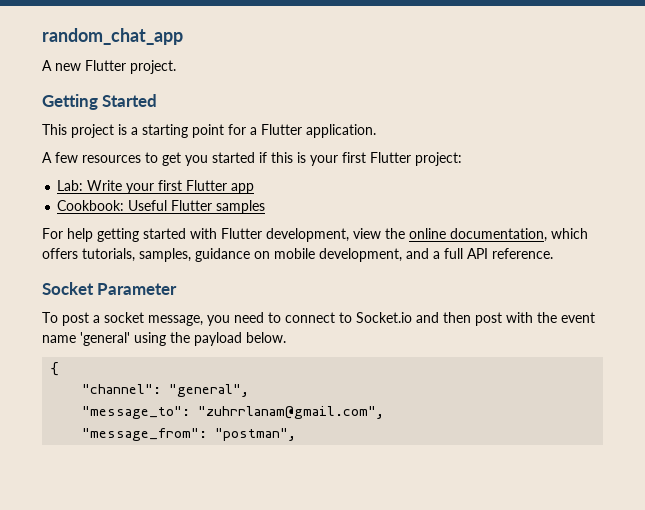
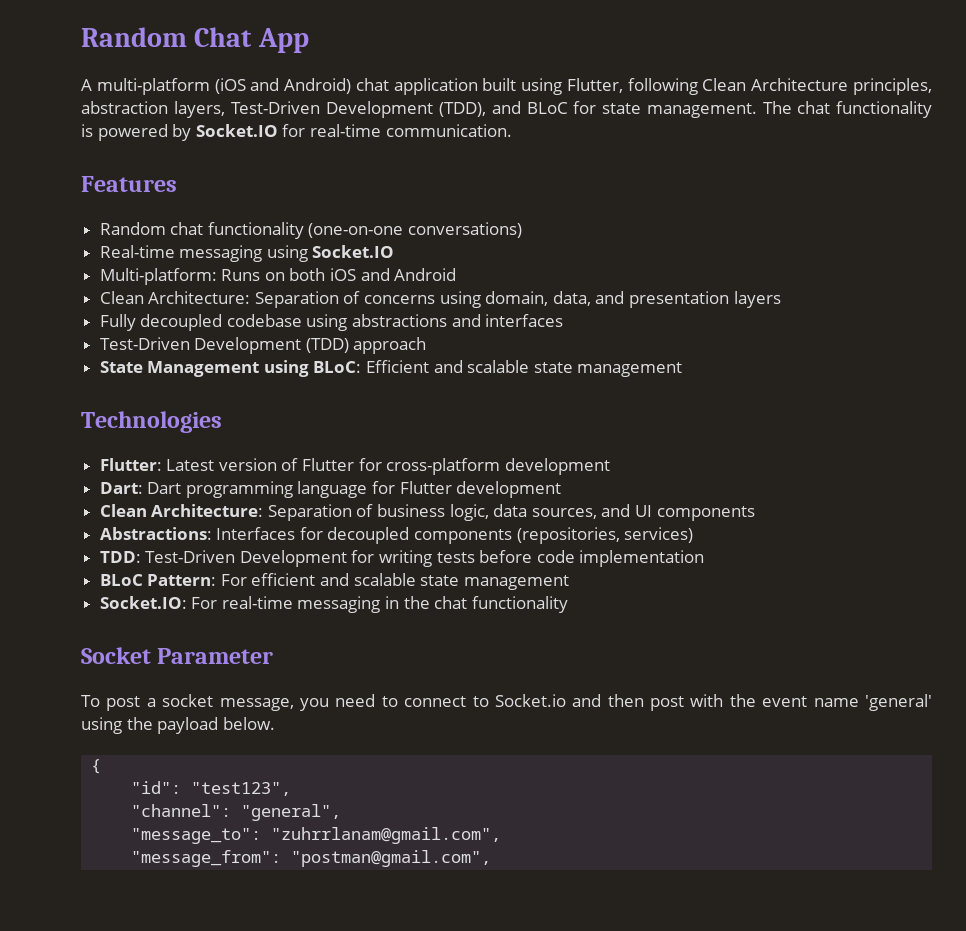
[42,28,183,45] [42,60,176,74] [42,94,158,110] [42,124,376,138] [42,152,462,166] [57,180,255,194] [57,200,266,214] [42,228,588,242] [42,248,553,262] random_chat_app // A new Flutter project. // Getting Started // This project is a starting point for a Flutter application. // A few resources to get you started if this is your first Flutter project: // Lab: Write your first Flutter app // Cookbook: Useful Flutter samples // For help getting started with Flutter development, view the online documentation, which offers tutorials, samples, guidance on mobile development, and a full API reference. -> [81,27,309,53] [81,78,932,95] [81,101,933,118] [81,124,512,141] [81,176,177,192] [99,222,523,239] [99,245,395,262] [99,268,457,285] [99,291,781,308] [99,314,564,331] [99,337,427,354] [99,360,683,377] [81,411,222,433] [99,458,610,475] [99,481,562,498] [99,504,755,521] [99,527,694,544] [99,550,705,567] [99,573,569,590] [99,596,568,613] Random Chat App // A multi-platform (iOS and Android) chat application built using Flutter, following Clean Architecture principles, abstraction layers, Test-Driven Development (TDD), and BLoC for state management. The chat functionality is powered by Socket.IO for real-time communication. // Features // Random chat functionality (one-on-one conversations) // Real-time messaging using Socket.IO // Multi-platform: Runs on both iOS and Android // Clean Architecture: Separation of concerns using domain, data, and presentation layers // Fully decoupled codebase using abstractions and interfaces // Test-Driven Development (TDD) approach // State Management using BLoC: Efficient and scalable state management // Technologies // Flutter: Latest version of Flutter for cross-platform development // Dart: Dart programming language for Flutter development // Clean Architecture: Separation of business logic, data sources, and UI components // Abstractions: Interfaces for decoupled components (repositories, services) // TDD: Test-Driven Development for writing tests before code implementation // BLoC Pattern: For efficient and scalable state management // Socket.IO: For real-time messaging in the chat functionality
(60, 369) none -> [131,781,292,796] // "id": "test123",
[215,428,297,441] "postman", -> [291,850,492,867] "postman@gmail.com",

